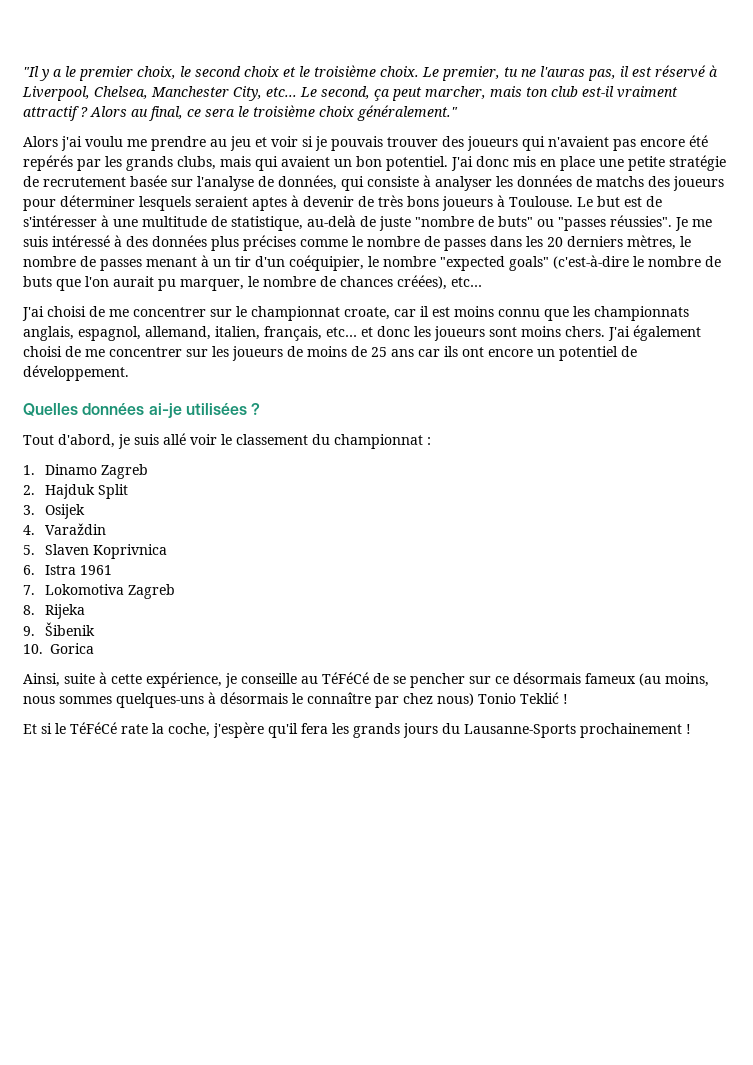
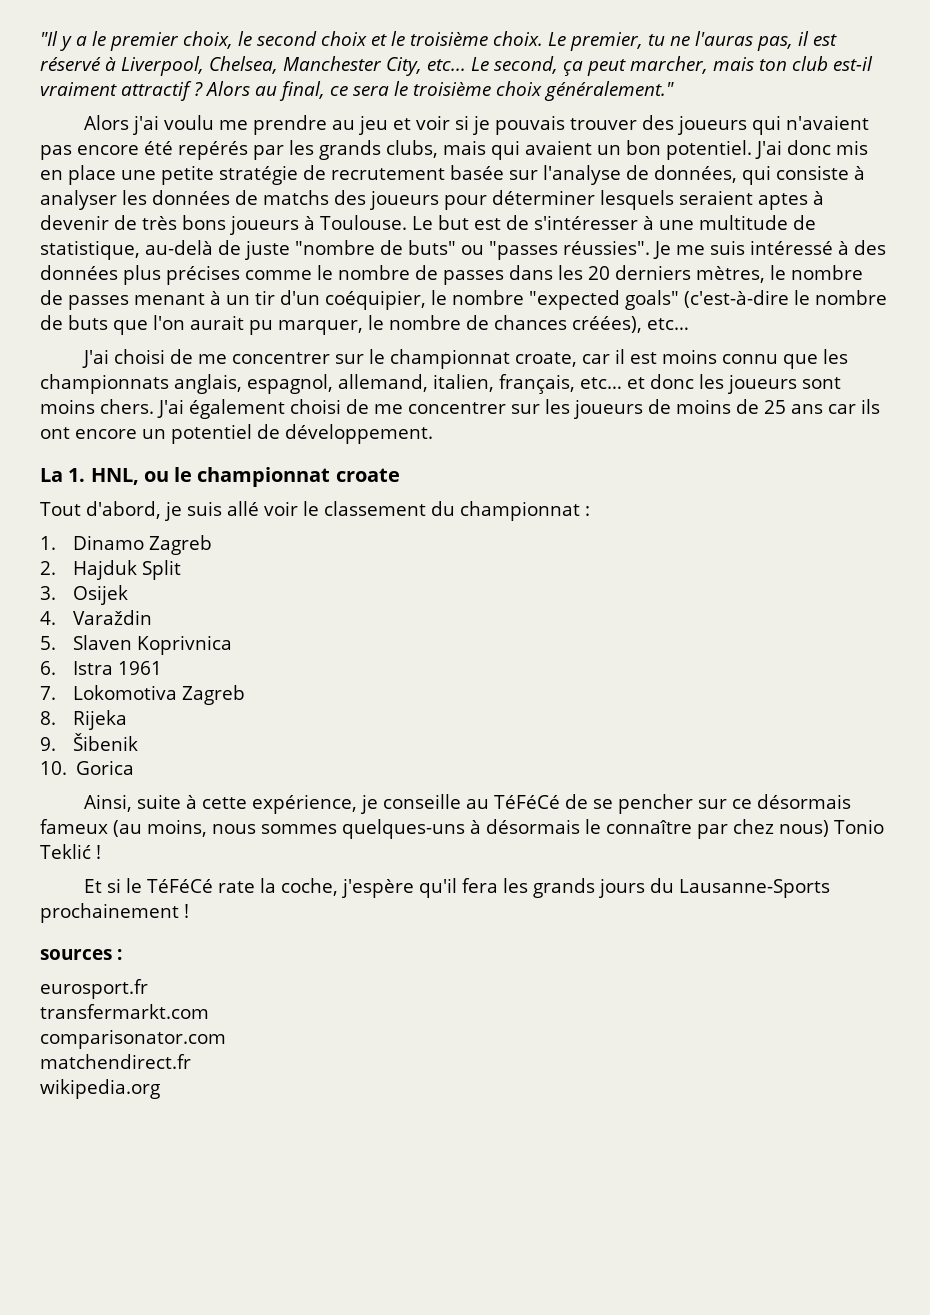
[23,403,261,418] Quelles données ai-je utilisées ? -> [40,467,400,487] La 1. HNL, ou le championnat croate
(691, 729) none -> [40,949,122,960] [40,979,148,999] [40,1004,209,1019] [40,1029,226,1049] [40,1054,191,1069] [40,1079,160,1099] // sources : // eurosport.fr // transfermarkt.com // comparisonator.com // matchendirect.fr // wikipedia.org

